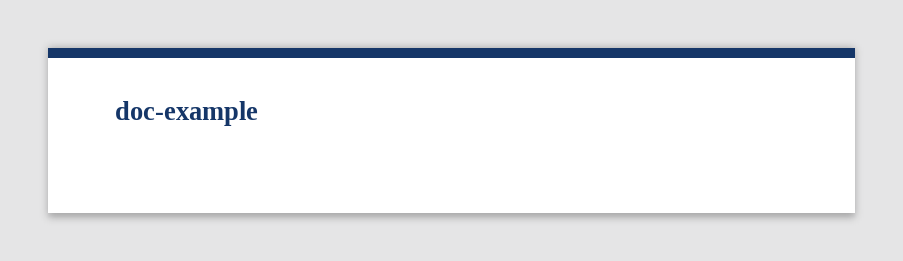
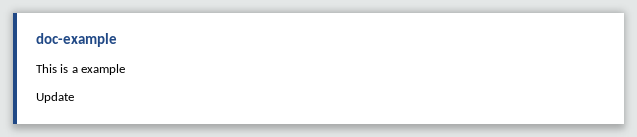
(258, 113) none -> [36,64,126,75] [36,92,74,103] // This is a example // Update

